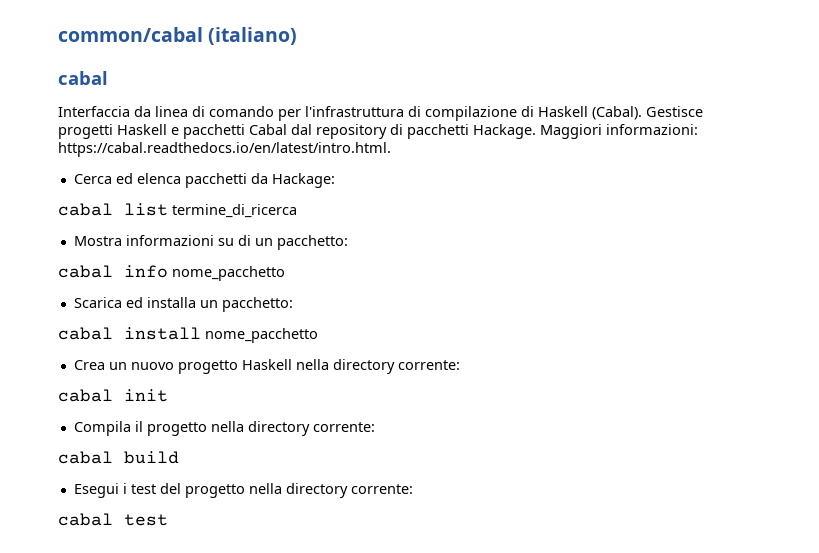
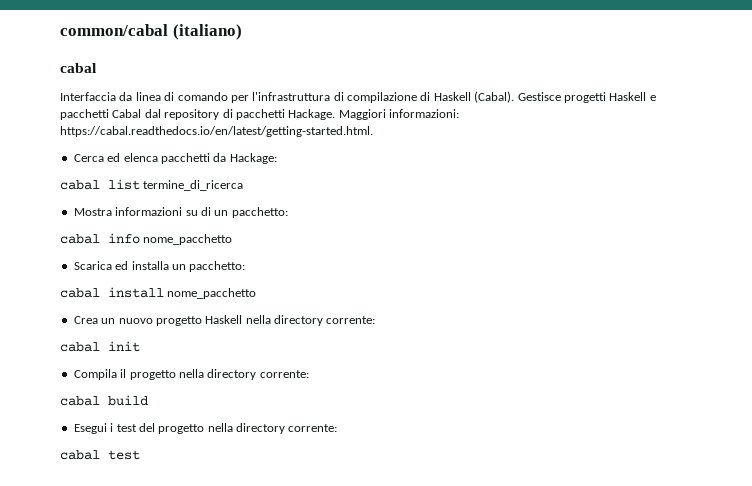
[58,142,391,157] https://cabal.readthedocs.io/en/latest/intro.html. -> [60,126,373,137] https://cabal.readthedocs.io/en/latest/getting-started.html.

